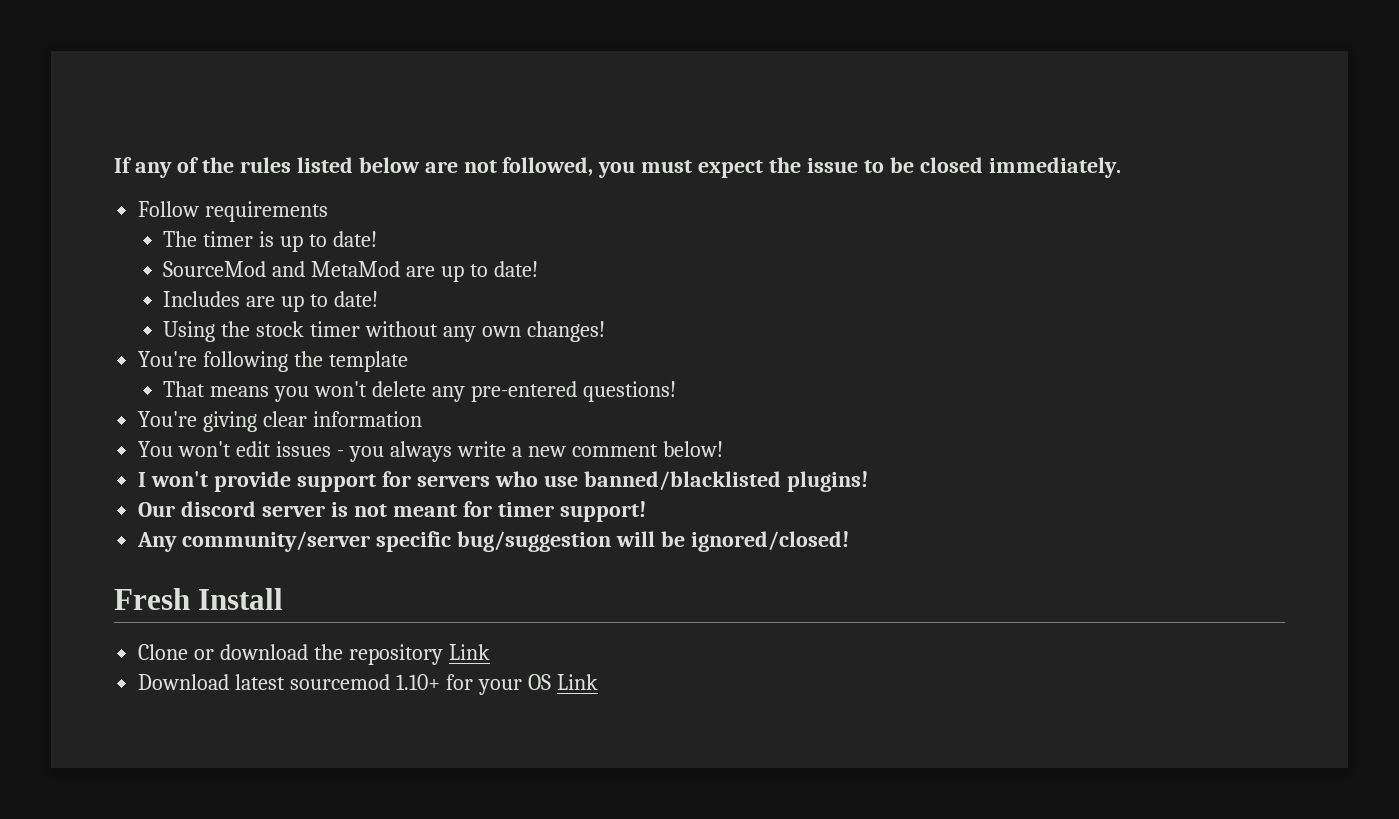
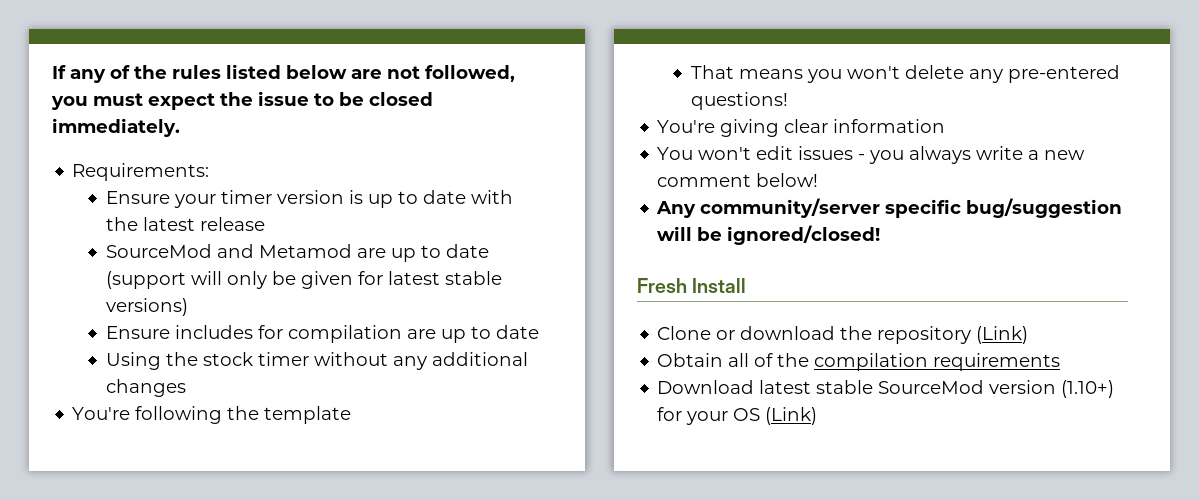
[138,201,329,222] [163,231,378,252] Follow requirements // The timer is up to date! -> [72,163,210,181] [105,190,513,208] [105,217,265,231] Requirements: // Ensure your timer version is up to date with the latest release
[311,261,539,282] [163,291,379,312] MetaMod are up to date! // Includes are up to date! -> [258,244,489,262] [105,271,502,289] [105,298,188,316] [105,325,539,343] Metamod are up to date (support will only be given for latest stable versions) // Ensure includes for compilation are up to date
[482,321,606,342] own changes! -> [431,352,528,366] [105,379,186,397] additional changes
[138,471,868,492] [138,501,646,522] // I won't provide support for servers who use banned/blacklisted plugins! // Our discord server is not meant for timer support! -> (819, 180) none
[448,644,490,660] [138,674,441,690] Link // Download latest sourcemod 1.10+ -> [976,326,1029,344] [657,353,1061,371] [657,380,1115,398] (Link) // Obtain all of the compilation requirements // Download latest stable SourceMod version (1.10+)
[556,674,598,690] Link -> [765,407,818,425] (Link)

